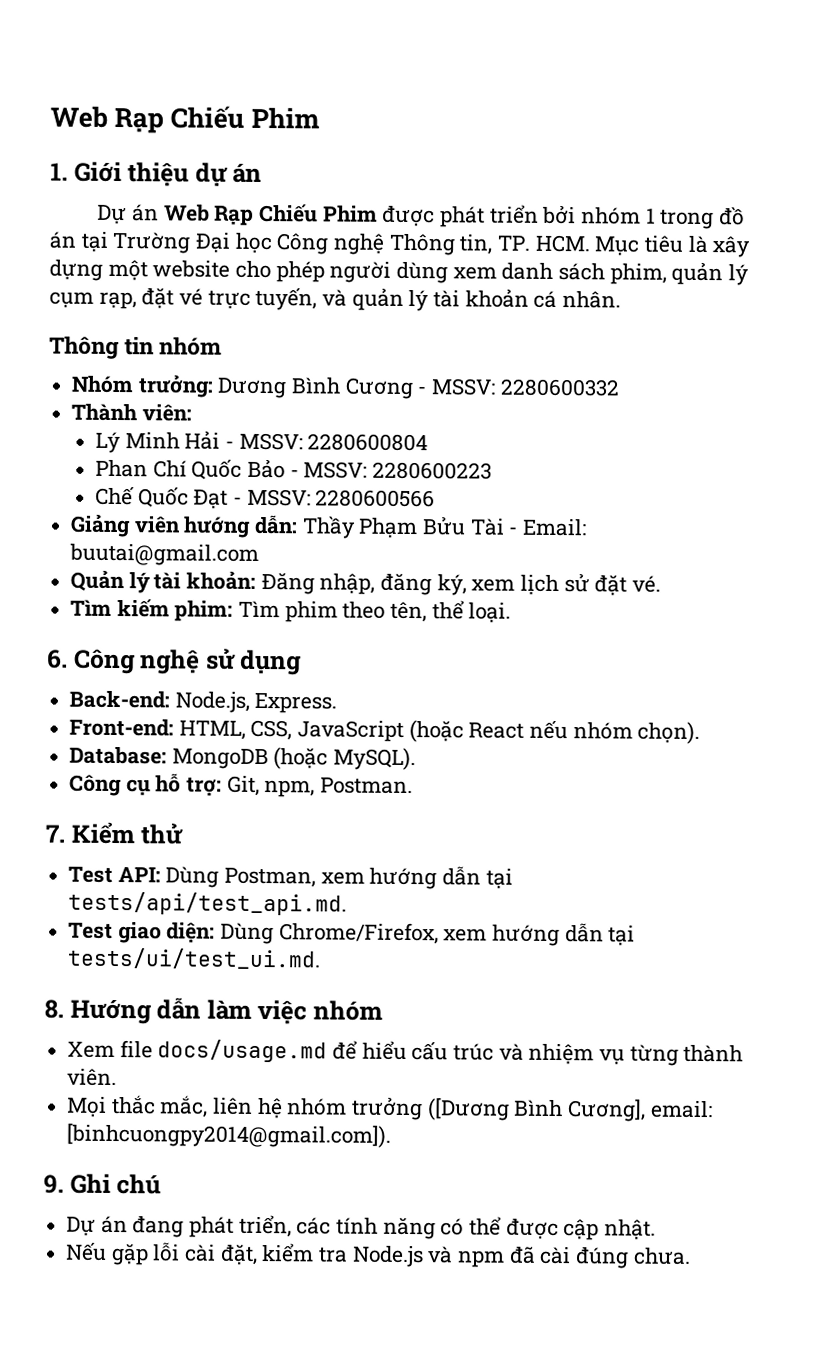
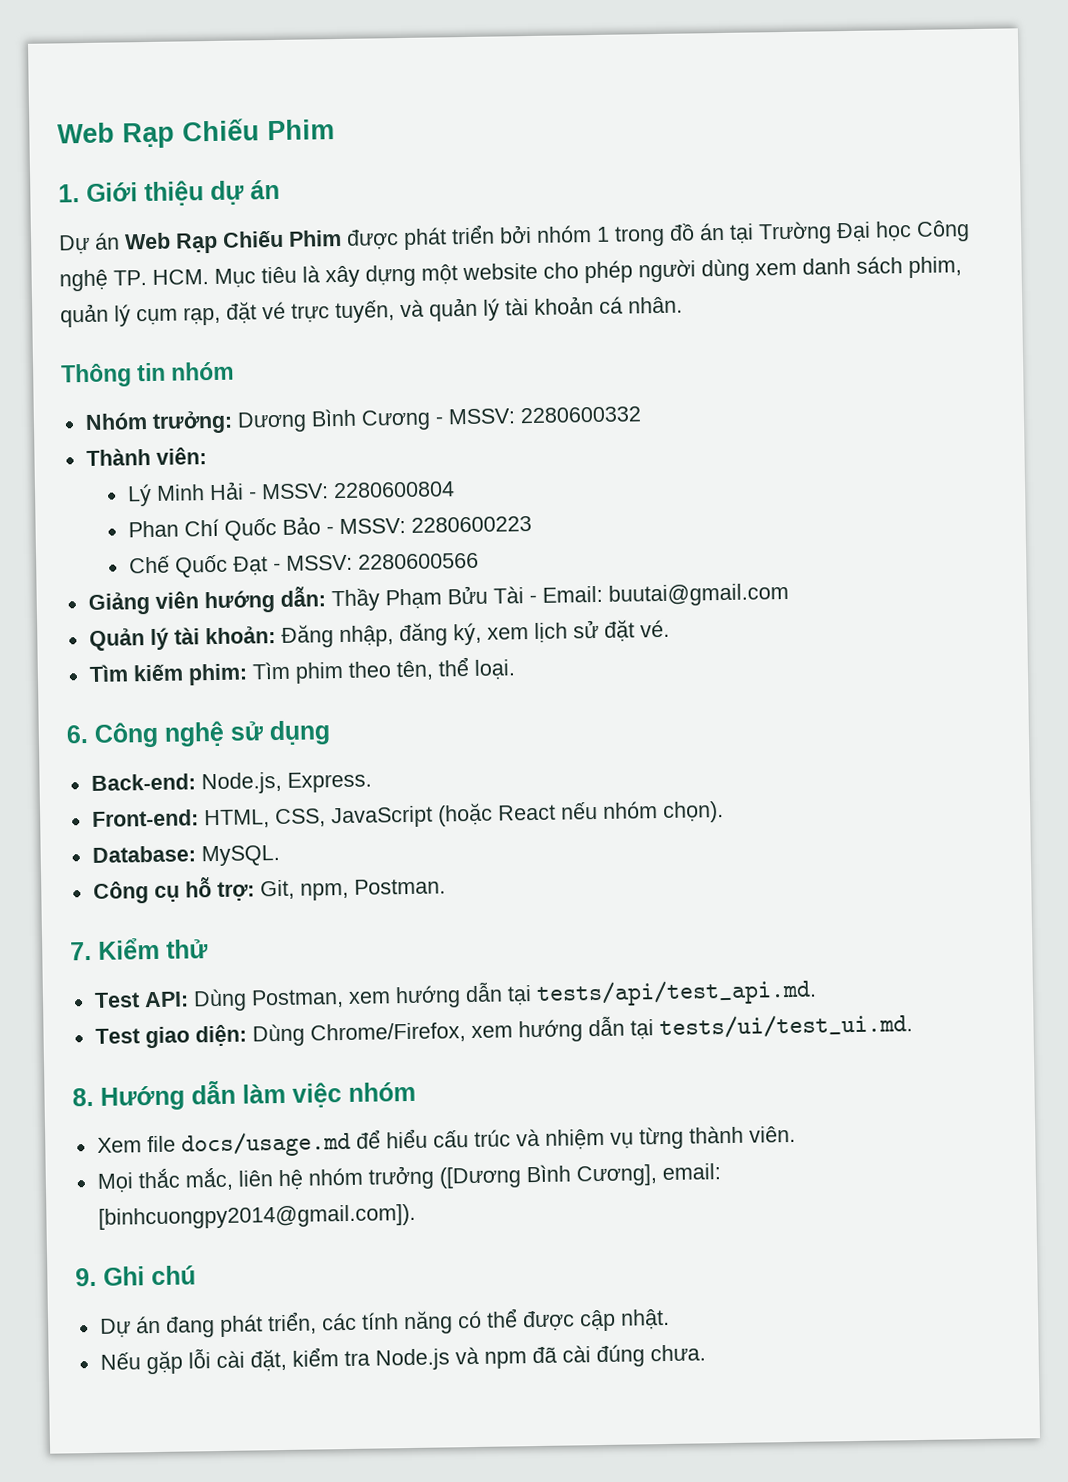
[388,233,493,256] Thông tin, -> (108, 280) none
[171,747,417,771] MongoDB (hoặc MySQL). -> [200,845,280,867] MySQL.

